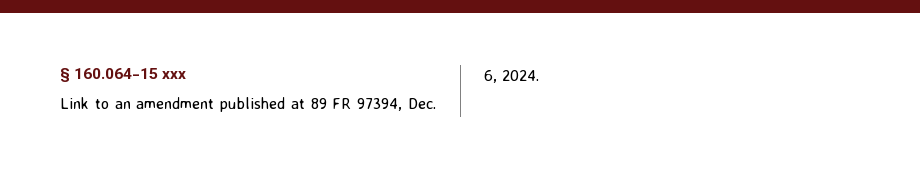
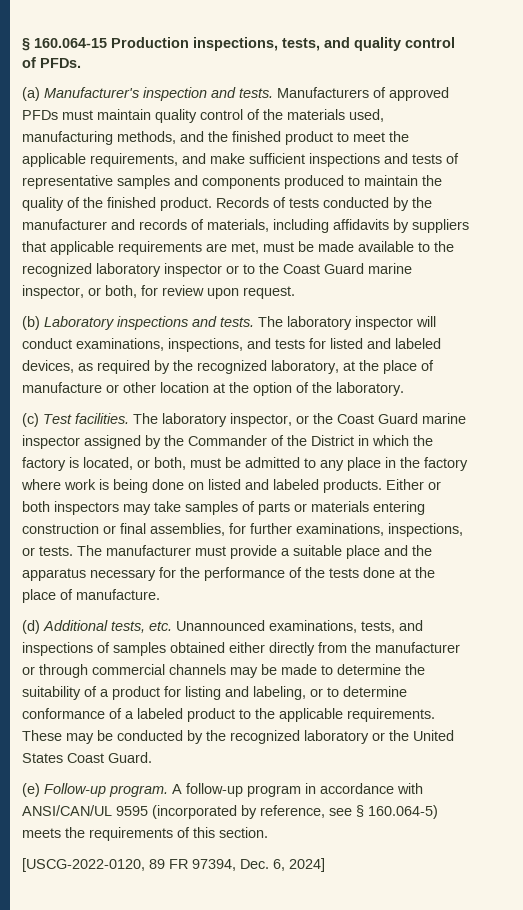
[162,71,187,79] [60,97,305,112] xxx // Link to an amendment published at -> [111,37,455,51] [22,57,81,68] [22,87,449,101] [22,109,384,123] [22,131,409,145] [22,153,459,167] [22,175,442,189] [22,197,432,211] [22,219,469,233] [22,241,454,255] [22,263,412,277] [22,285,295,299] [22,316,436,330] [22,338,441,352] [22,360,434,374] [22,382,404,396] [22,413,466,427] [22,435,433,449] [22,457,468,471] [21,479,441,493] [22,501,425,515] [22,523,463,537] [22,545,432,559] [22,567,435,581] [22,589,160,603] [22,620,423,634] [22,642,460,656] [22,664,425,678] [22,686,407,700] [22,708,435,722] [22,730,454,744] [22,752,152,763] [22,783,423,797] [22,805,438,819] [22,827,268,841] [22,858,145,872] Production inspections, tests, and quality control of PFDs. // (a) Manufacturer's inspection and tests. Manufacturers of approved PFDs must maintain quality control of the materials used, manufacturing methods, and the finished product to meet the applicable requirements, and make sufficient inspections and tests of representative samples and components produced to maintain the quality of the finished product. Records of tests conducted by the manufacturer and records of materials, including affidavits by suppliers that applicable requirements are met, must be made available to the recognized laboratory inspector or to the Coast Guard marine inspector, or both, for review upon request. // (b) Laboratory inspections and tests. The laboratory inspector will conduct examinations, inspections, and tests for listed and labeled devices, as required by the recognized laboratory, at the place of manufacture or other location at the option of the laboratory. // (c) Test facilities. The laboratory inspector, or the Coast Guard marine inspector assigned by the Commander of the District in which the factory is located, or both, must be admitted to any place in the factory where work is being done on listed and labeled products. Either or both inspectors may take samples of parts or materials entering construction or final assemblies, for further examinations, inspections, or tests. The manufacturer must provide a suitable place and the apparatus necessary for the performance of the tests done at the place of manufacture. // (d) Additional tests, etc. Unannounced examinations, tests, and inspections of samples obtained either directly from the manufacturer or through commercial channels may be made to determine the suitability of a product for listing and labeling, or to determine conformance of a labeled product to the applicable requirements. These may be conducted by the recognized laboratory or the United States Coast Guard. // (e) Follow-up program. A follow-up program in accordance with ANSI/CAN/UL 9595 (incorporated by reference, see § 160.064-5) meets the requirements of this section. // [USCG-2022-0120,
[502,70,539,81] 2024. -> [289,858,325,872] 2024]

